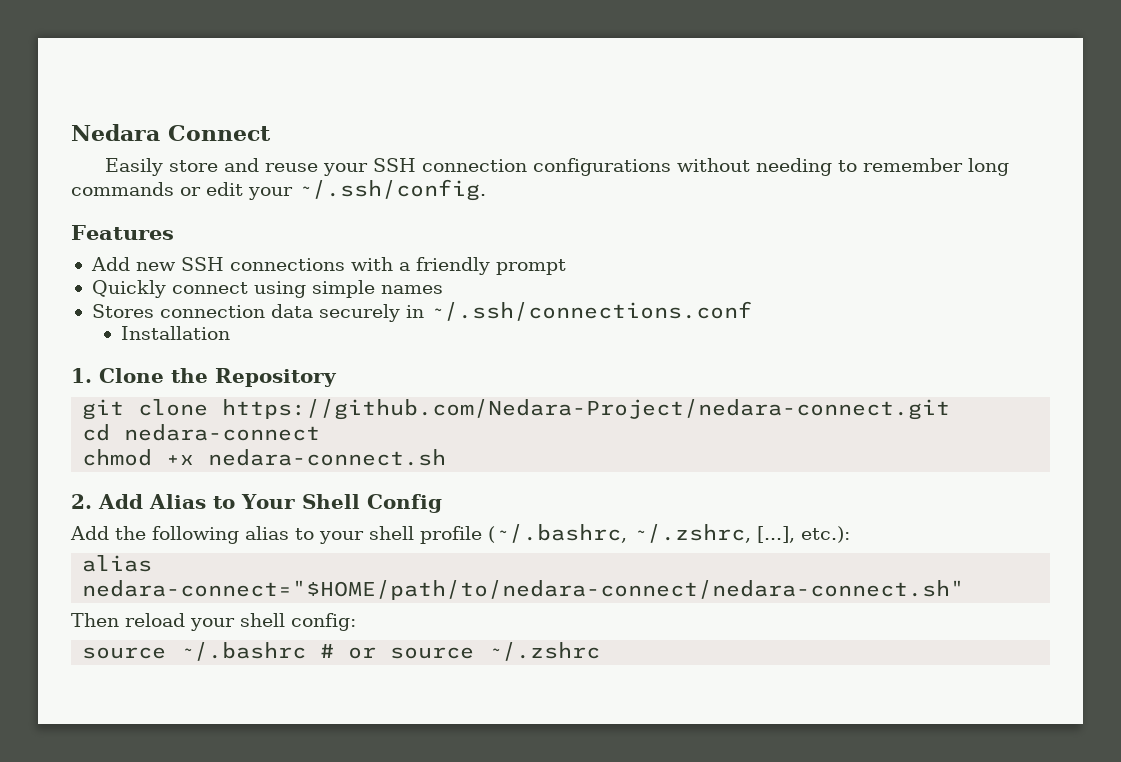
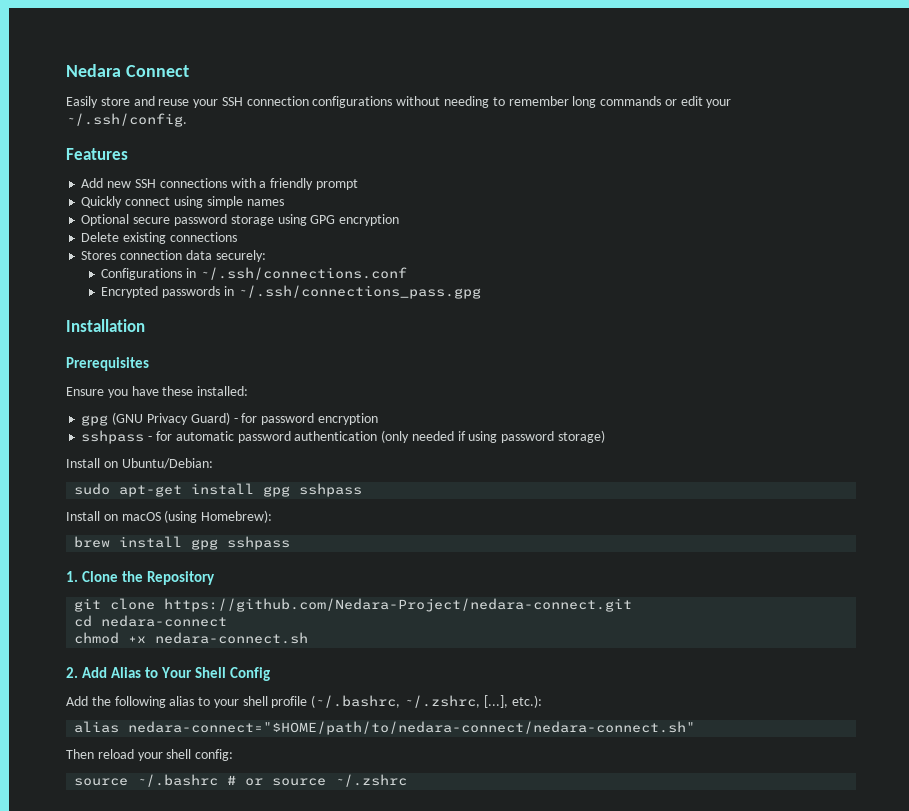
(443, 289) none -> [81,214,400,226] [81,232,237,244] // Optional secure password storage using GPG encryption // Delete existing connections
[318,304,400,322] securely -> [215,250,266,262] [101,268,183,280] securely: // Configurations
[121,326,231,340] Installation -> [101,285,481,299] [66,319,145,332] [66,357,149,371] [66,386,249,398] [81,412,378,426] [81,430,605,444] [66,458,213,469] [74,483,363,497] [66,510,273,523] [74,536,291,550] Encrypted passwords in ~/.ssh/connections_pass.gpg // Installation // Prerequisites // Ensure you have these installed: // gpg (GNU Privacy Guard) - for password encryption // sshpass - for automatic password authentication (only needed if using password storage) // Install on Ubuntu/Debian: // sudo apt-get install gpg sshpass // Install on macOS (using Homebrew): // brew install gpg sshpass

